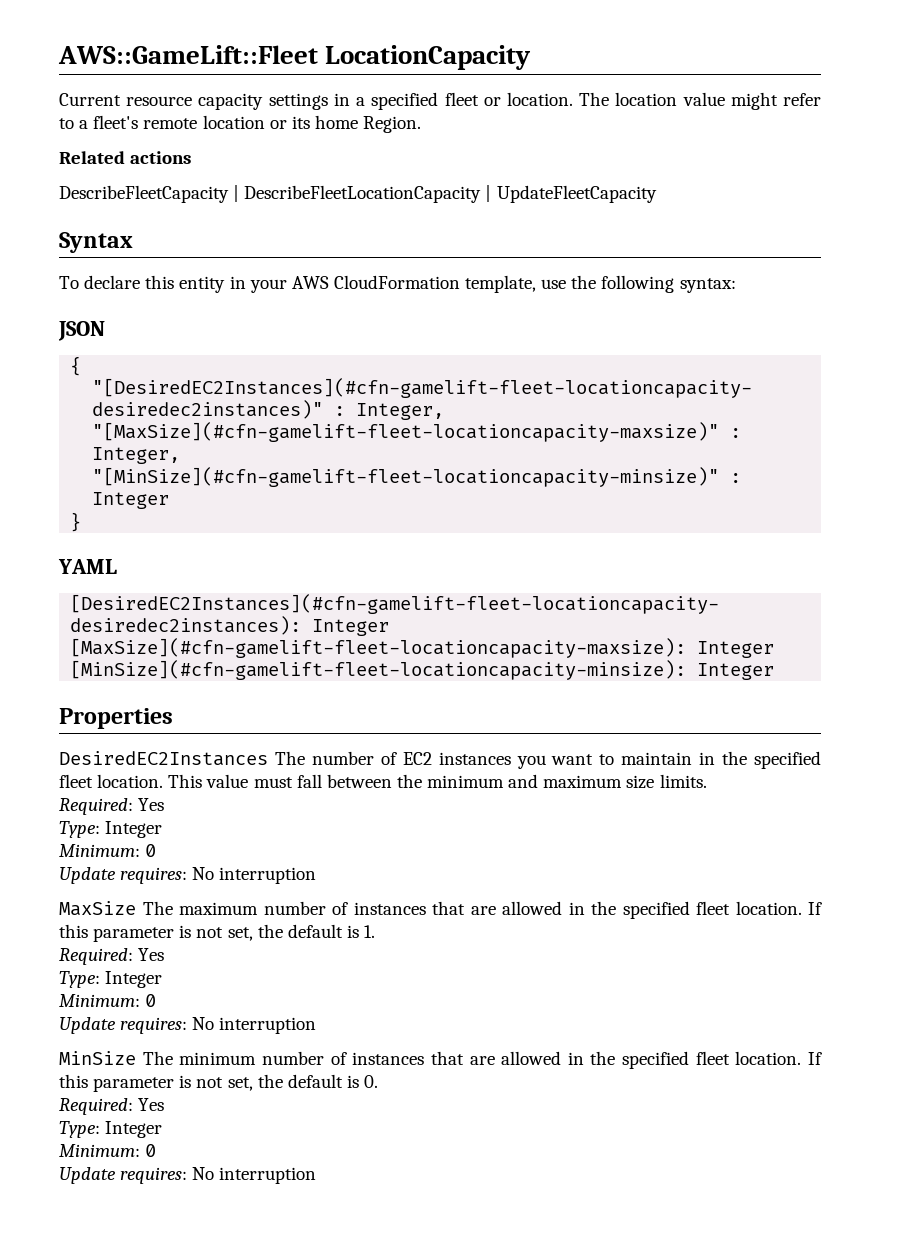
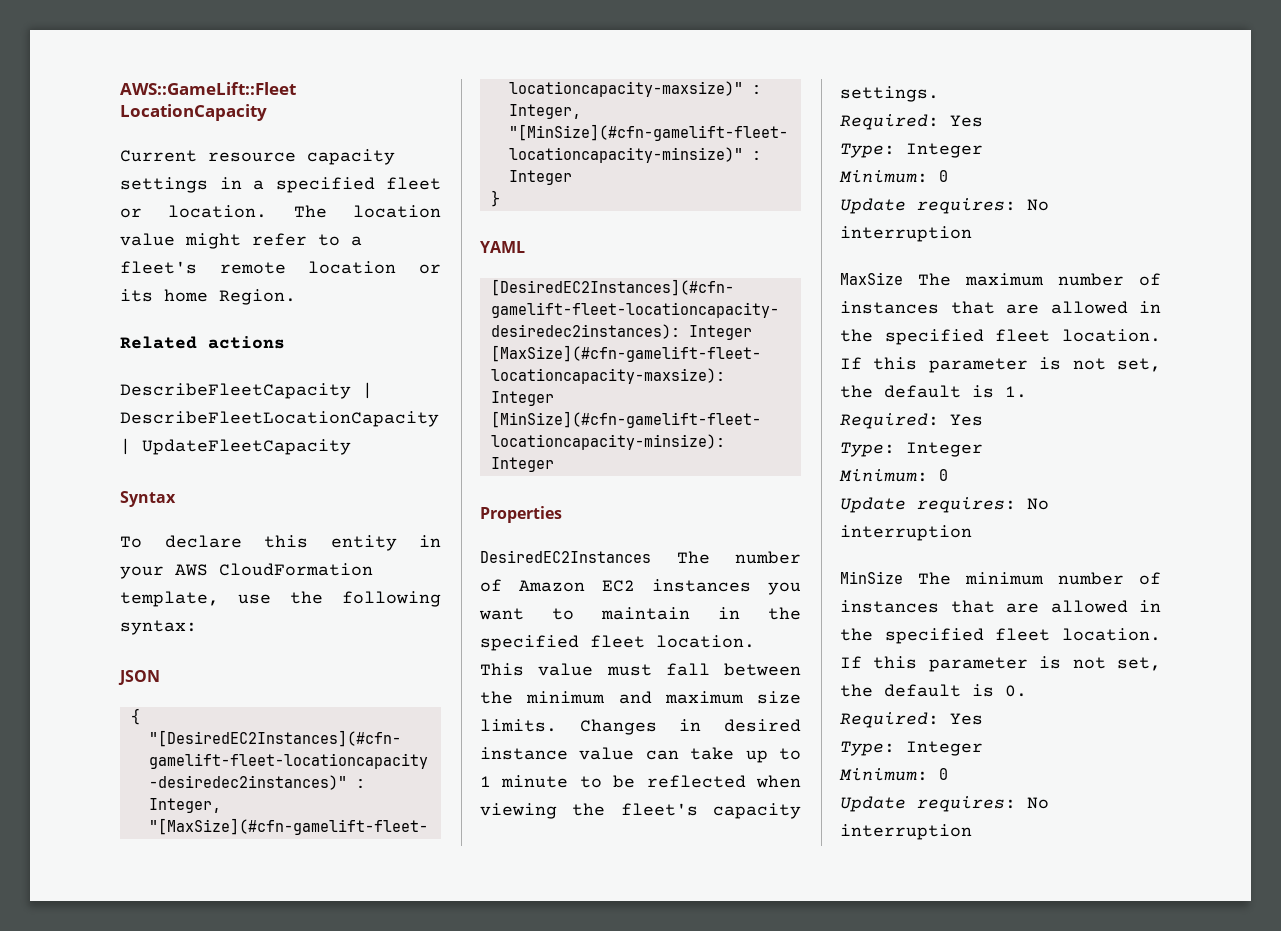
(397, 758) none -> [519,580,585,592] Amazon
(707, 781) none -> [579,719,801,735] [480,747,801,763] [480,775,801,788] [480,803,801,819] [840,86,939,102] Changes in desired instance value can take up to 1 minute to be reflected when viewing the fleet's capacity settings.

